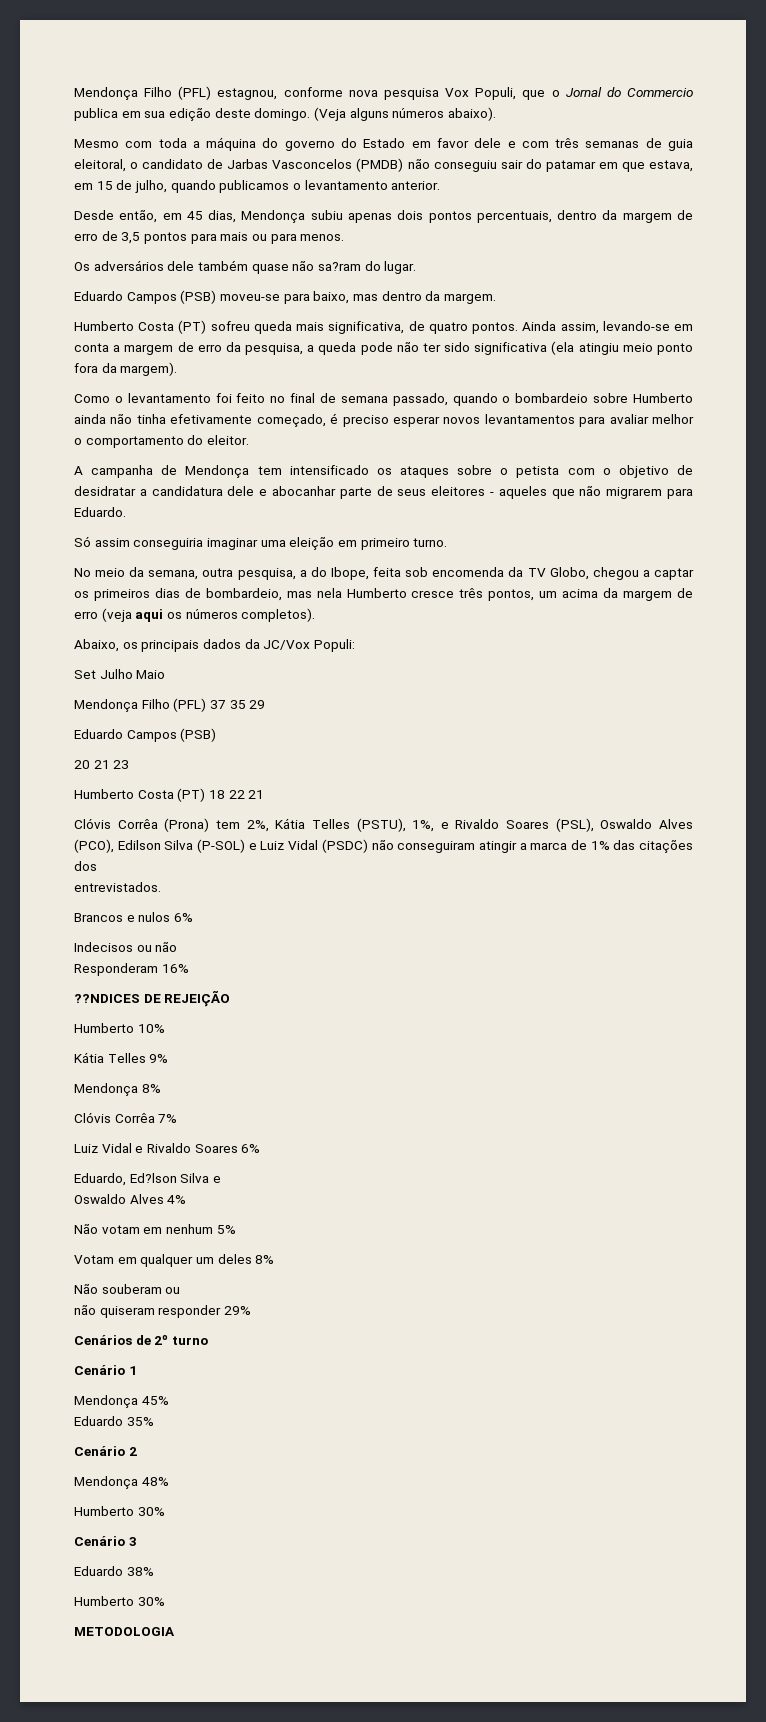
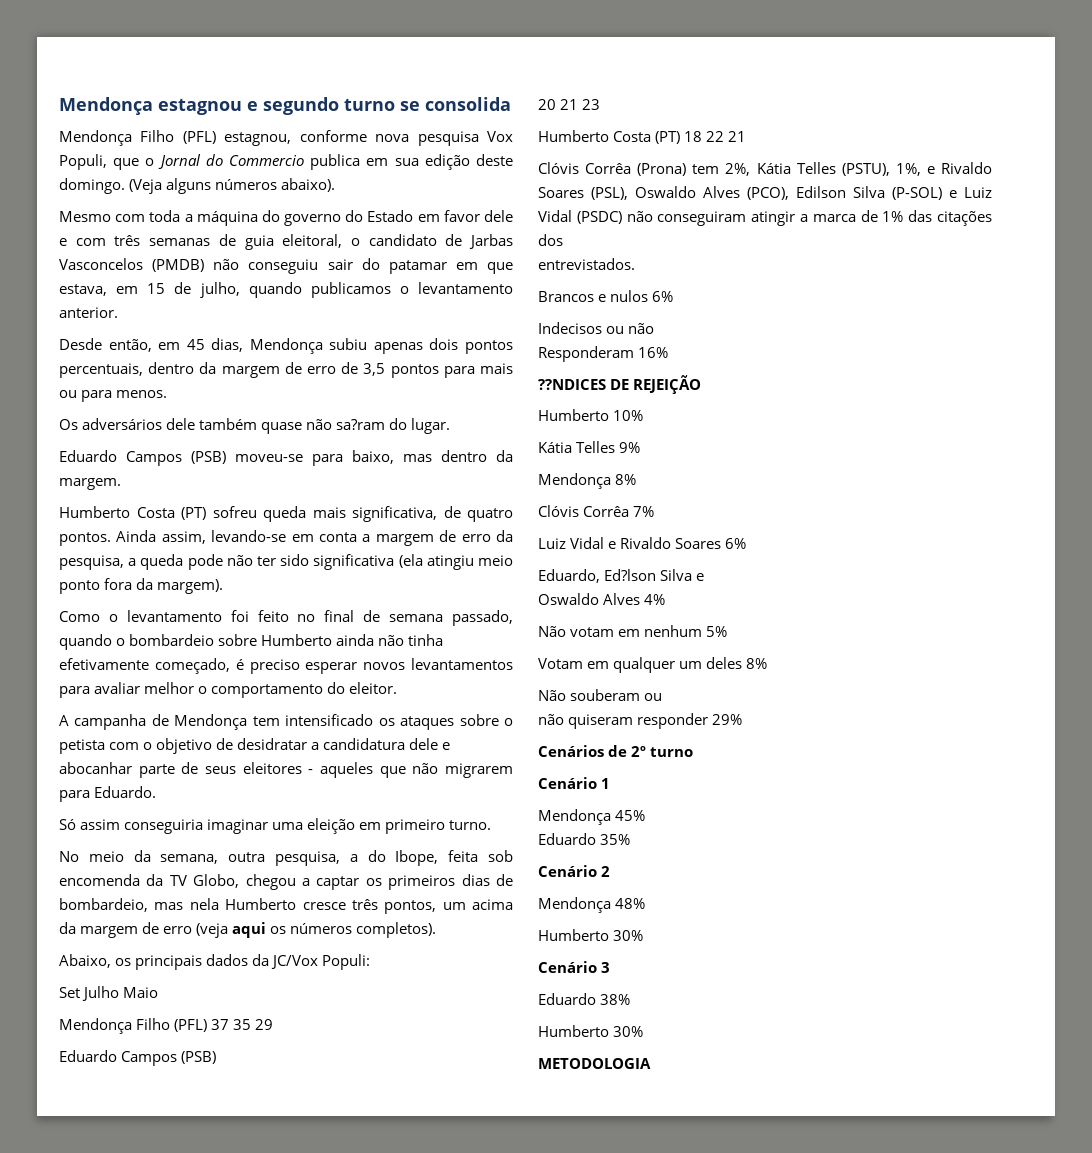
[74,87,138,100] Mendonça -> [59,97,511,115] [59,130,132,146] Mendonça estagnou e segundo turno se consolida // Mendonça

